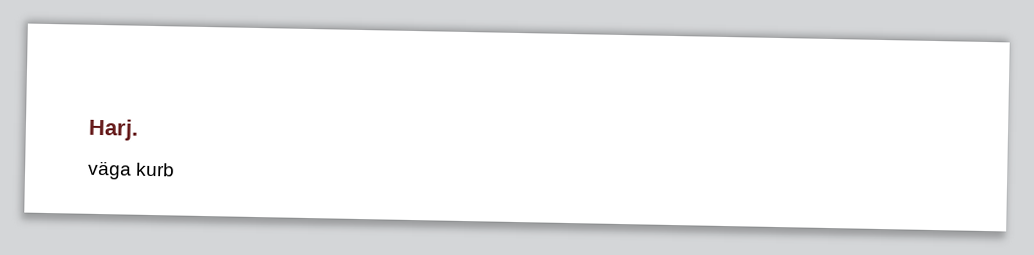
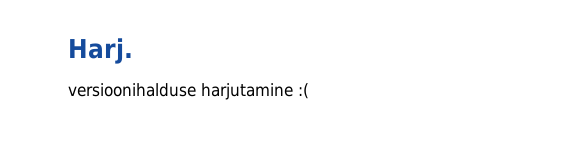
[87,160,176,180] väga kurb -> [68,83,309,100] versioonihalduse harjutamine :(

